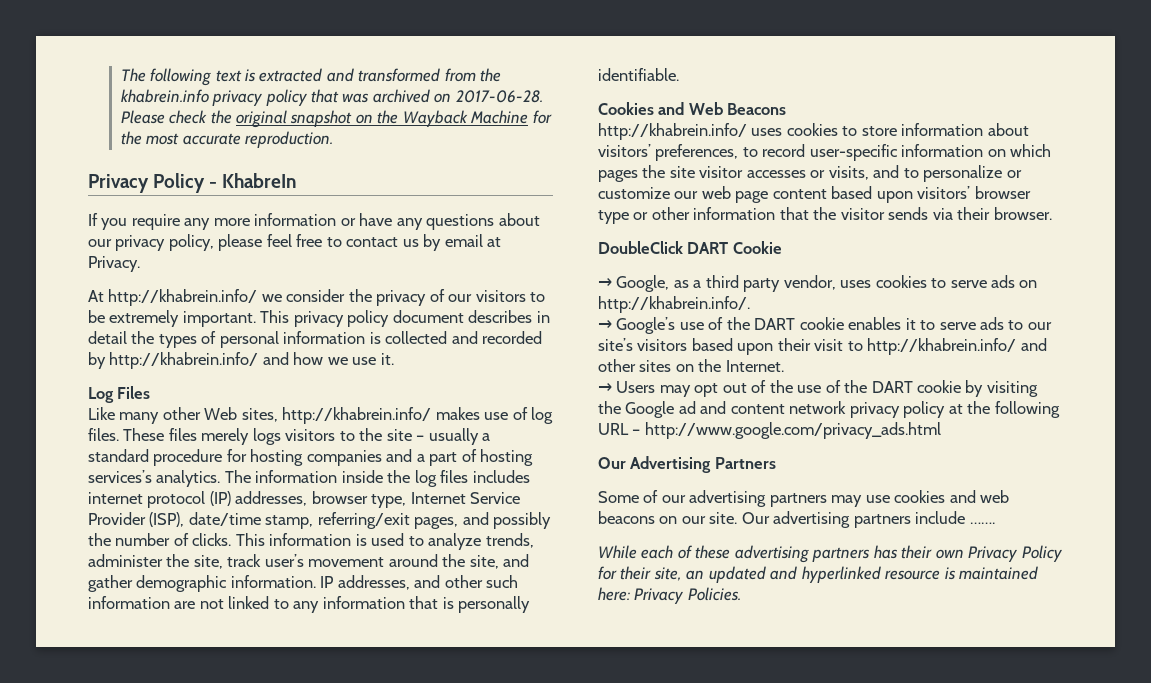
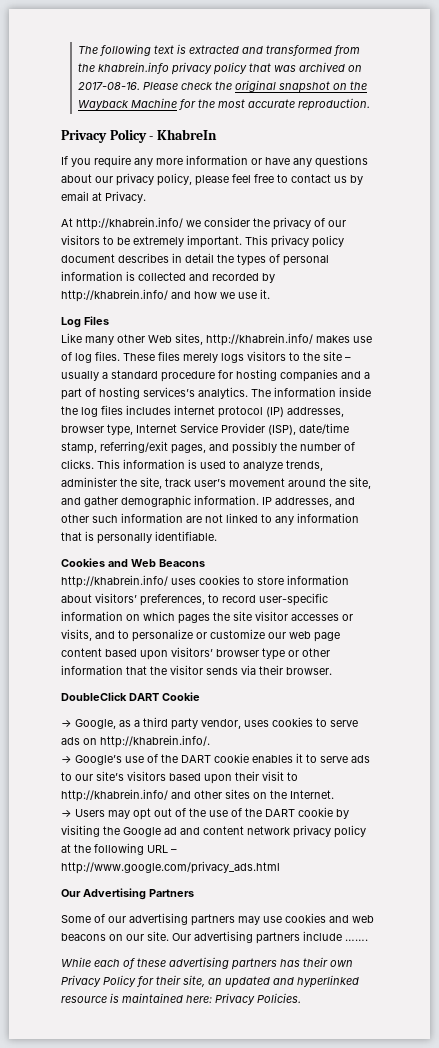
[455,90,543,103] 2017-06-28. -> [78,82,141,90] 2017-08-16.

